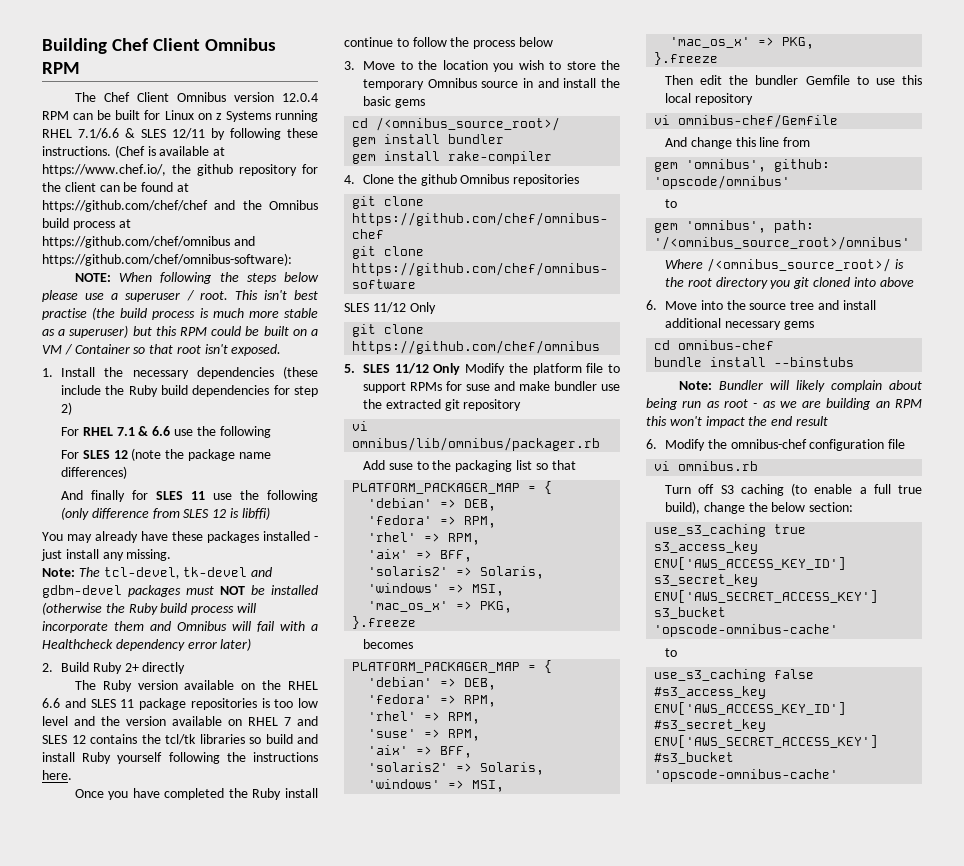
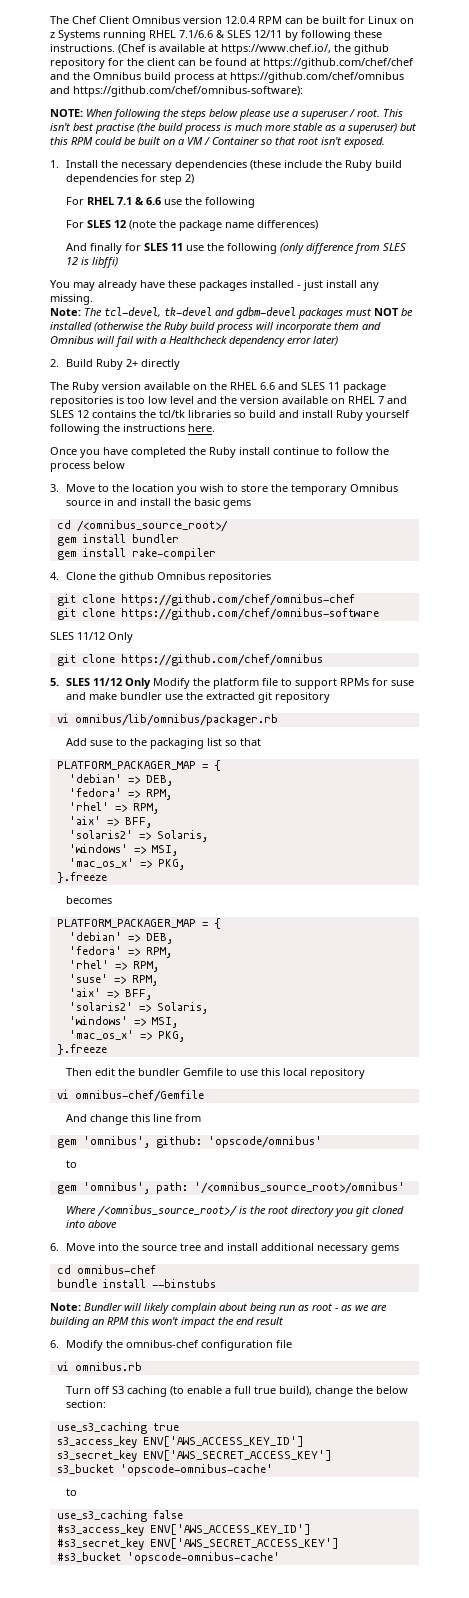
[42,38,277,54] [42,62,80,74] Building Chef Client Omnibus RPM // -> (50, 20) none

